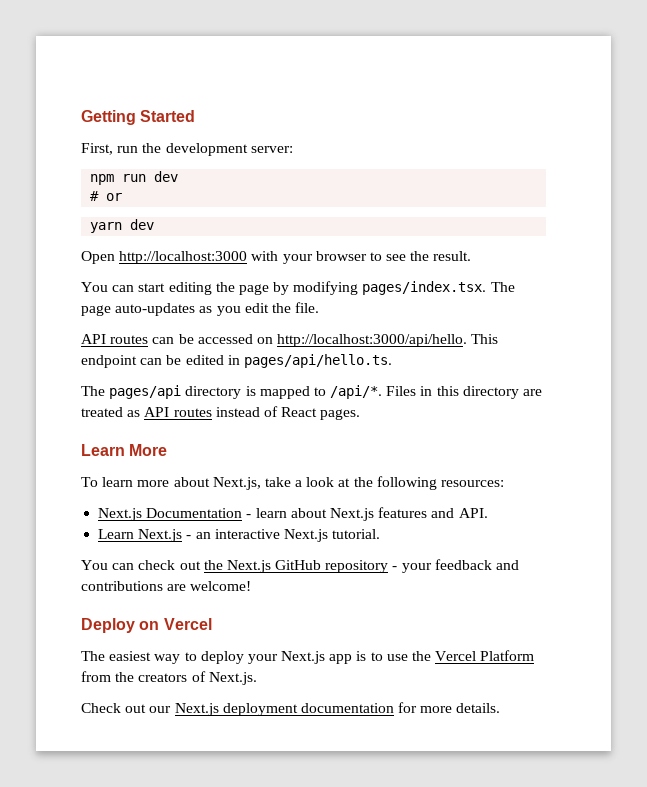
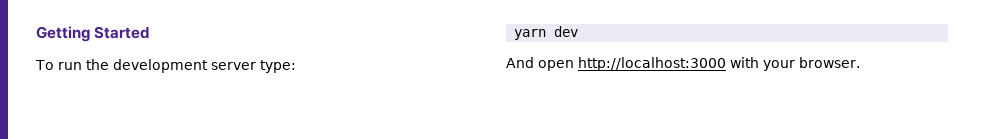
[81,143,113,155] First, -> [35,60,54,70] To
[250,146,293,153] [90,171,179,185] [90,191,123,201] server: // npm run dev // # or -> [210,60,296,73] server type:
[81,251,115,264] Open -> [506,57,574,71] And open
[315,251,472,261] [81,281,515,295] [81,302,320,316] [81,334,499,347] [81,354,392,368] [81,385,543,399] [81,406,361,420] [81,444,168,456] [81,476,505,490] [98,507,488,521] [98,529,381,542] [81,559,520,573] [81,581,252,591] [81,618,212,633] [81,650,535,664] [81,671,257,685] [81,702,501,716] browser to see the result. // You can start editing the page by modifying pages/index.tsx. The page auto-updates as you edit the file. // API routes can be accessed on http://localhost:3000/api/hello. This endpoint can be edited in pages/api/hello.ts. // The pages/api directory is mapped to /api/*. Files in this directory are treated as API routes instead of React pages. // Learn More // To learn more about Next.js, take a look at the following resources: // Next.js Documentation - learn about Next.js features and API. // Learn Next.js - an interactive Next.js tutorial. // You can check out the Next.js GitHub repository - your feedback and contributions are welcome! // Deploy on Vercel // The easiest way to deploy your Next.js app is to use the Vercel Platform from the creators of Next.js. // Check out our Next.js deployment documentation for more details. -> [799,57,860,68] browser.

